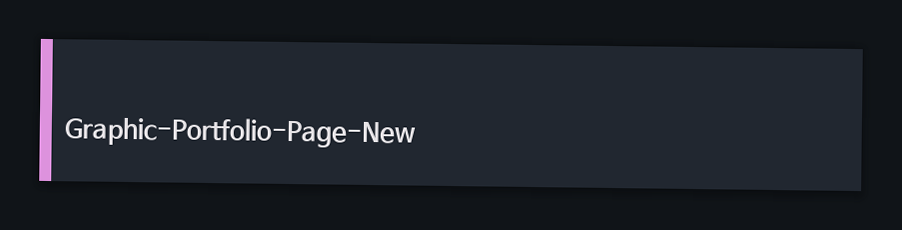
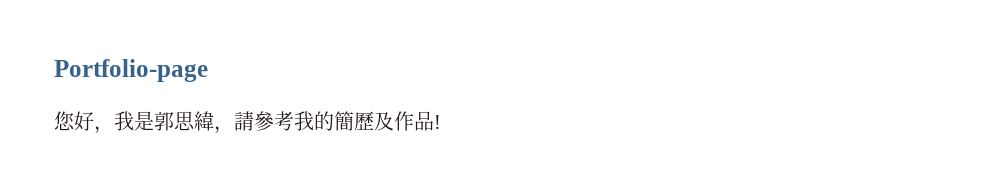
[64,116,416,149] Graphic-Portfolio-Page-New -> [54,59,208,82] [54,111,441,134] Portfolio-page // 您好，我是郭思緯，請參考我的簡歷及作品!

